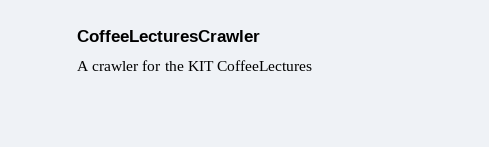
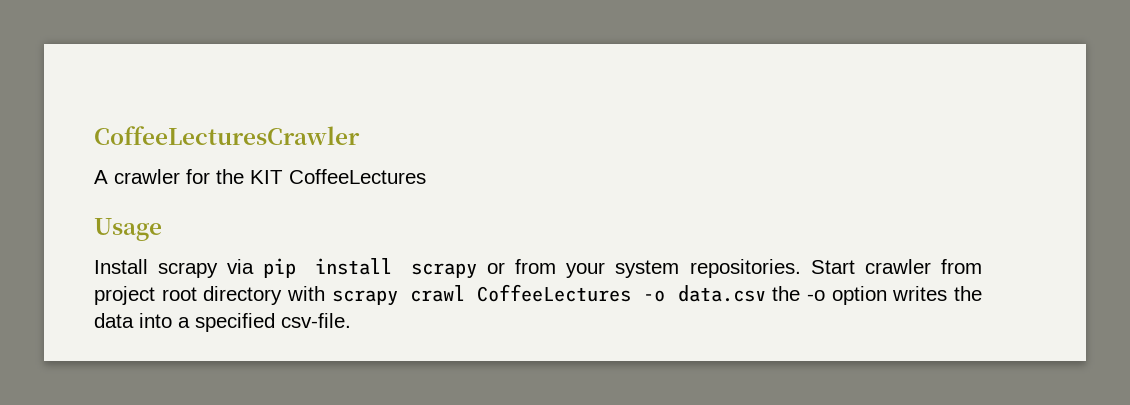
(312, 65) none -> [94,218,162,241] [94,258,982,279] [94,284,982,306] [94,313,351,332] // Usage // Install scrapy via pip install scrapy or from your system repositories. Start crawler from project root directory with scrapy crawl CoffeeLectures -o data.csv the -o option writes the data into a specified csv-file.

